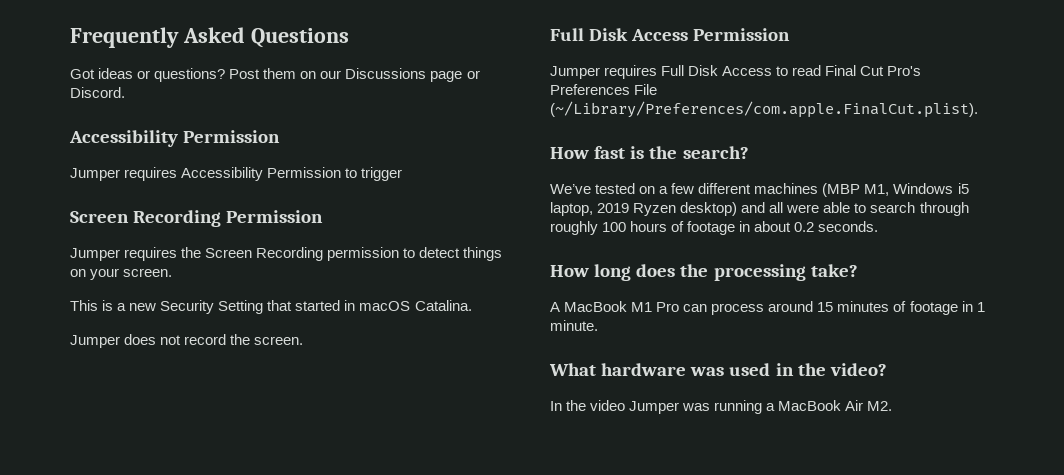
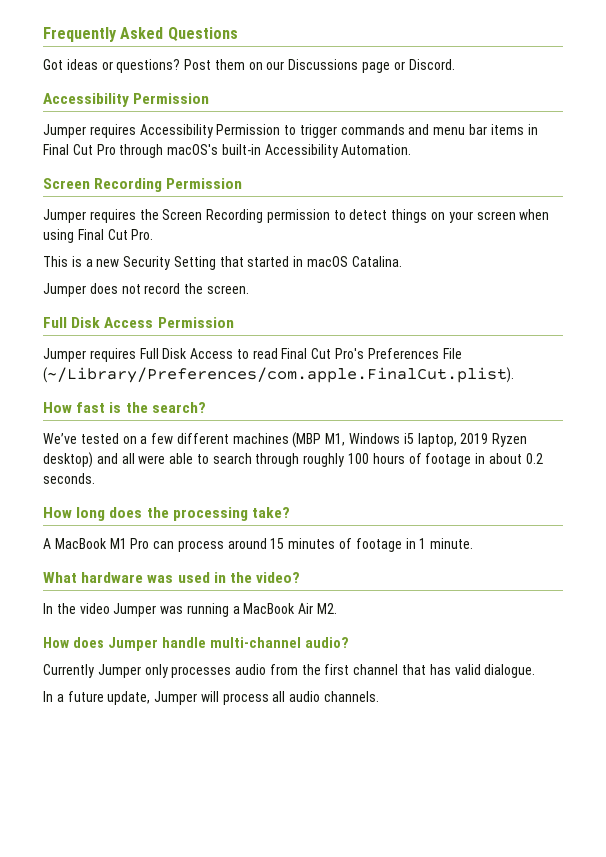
(403, 174) none -> [340,124,538,135] [43,144,412,158] commands and menu bar items in Final Cut Pro through macOS's built-in Accessibility Automation.
[123,268,173,277] screen. -> [476,209,550,220] [43,229,154,243] screen when using Final Cut Pro.
(893, 406) none -> [43,637,349,651] [43,664,536,678] [43,691,380,705] // How does Jumper handle multi-channel audio? // Currently Jumper only processes audio from the first channel that has valid dialogue. // In a future update, Jumper will process all audio channels.

